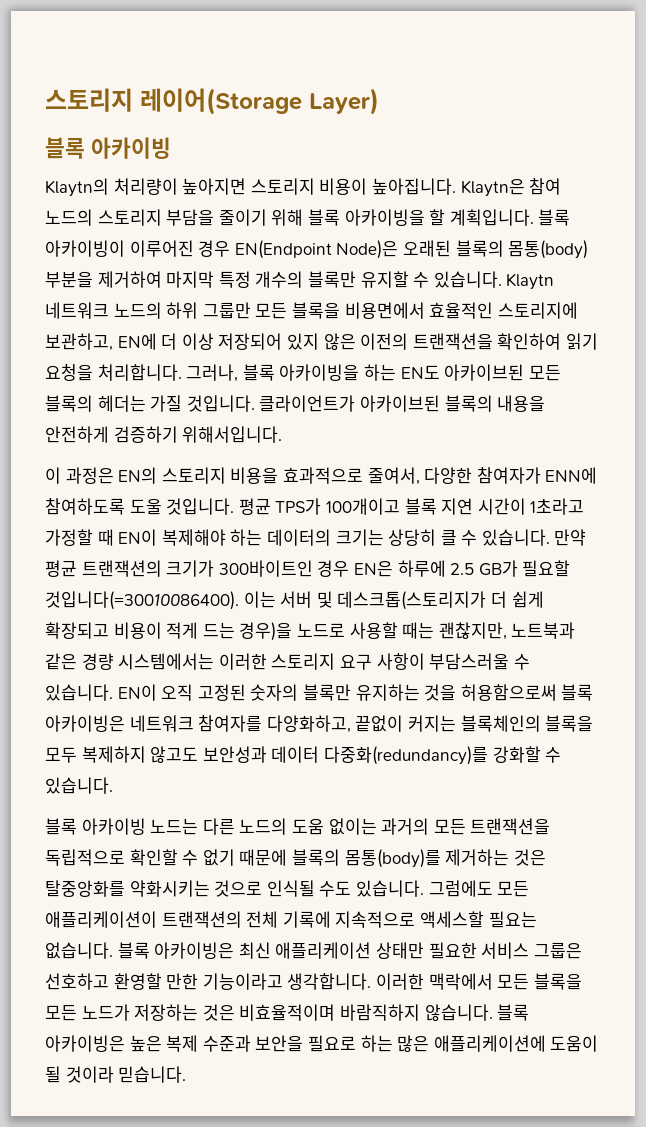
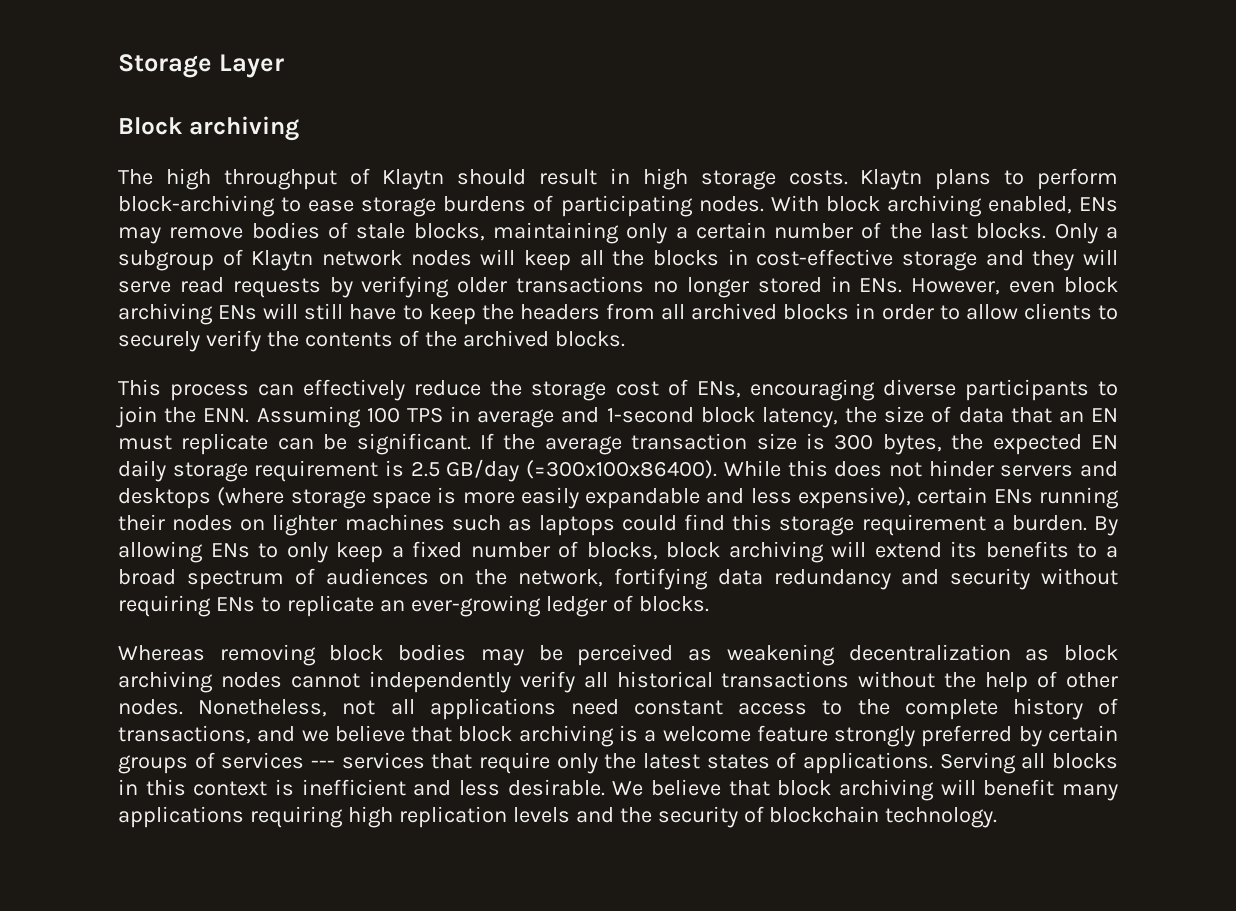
[45,88,379,115] [45,137,171,159] [45,178,562,197] [45,209,571,226] [45,240,589,259] [45,271,555,290] [45,302,578,319] [45,333,598,351] [45,364,561,382] [45,395,546,412] [45,426,283,443] [45,467,598,485] [45,498,585,515] [45,529,587,546] [45,560,571,577] [45,591,544,610] [45,622,576,641] [45,653,530,670] [45,684,594,701] [45,715,594,733] [45,746,562,765] [45,777,113,794] [45,818,551,835] [45,849,546,868] [45,880,530,897] [45,911,537,928] [45,942,582,959] [45,973,582,990] [45,1004,530,1021] [45,1035,599,1052] [45,1066,187,1083] 스토리지 레이어(Storage Layer) // 블록 아카이빙 // Klaytn의 처리량이 높아지면 스토리지 비용이 높아집니다. Klaytn은 참여 노드의 스토리지 부담을 줄이기 위해 블록 아카이빙을 할 계획입니다. 블록 아카이빙이 이루어진 경우 EN(Endpoint Node)은 오래된 블록의 몸통(body) 부분을 제거하여 마지막 특정 개수의 블록만 유지할 수 있습니다. Klaytn 네트워크 노드의 하위 그룹만 모든 블록을 비용면에서 효율적인 스토리지에 보관하고, EN에 더 이상 저장되어 있지 않은 이전의 트랜잭션을 확인하여 읽기 요청을 처리합니다. 그러나, 블록 아카이빙을 하는 EN도 아카이브된 모든 블록의 헤더는 가질 것입니다. 클라이언트가 아카이브된 블록의 내용을 안전하게 검증하기 위해서입니다. // 이 과정은 EN의 스토리지 비용을 효과적으로 줄여서, 다양한 참여자가 ENN에 참여하도록 도울 것입니다. 평균 TPS가 100개이고 블록 지연 시간이 1초라고 가정할 때 EN이 복제해야 하는 데이터의 크기는 상당히 클 수 있습니다. 만약 평균 트랜잭션의 크기가 300바이트인 경우 EN은 하루에 2.5 GB가 필요할 것입니다(=30010086400). 이는 서버 및 데스크톱(스토리지가 더 쉽게 확장되고 비용이 적게 드는 경우)을 노드로 사용할 때는 괜찮지만, 노트북과 같은 경량 시스템에서는 이러한 스토리지 요구 사항이 부담스러울 수 있습니다. EN이 오직 고정된 숫자의 블록만 유지하는 것을 허용함으로써 블록 아카이빙은 네트워크 참여자를 다양화하고, 끝없이 커지는 블록체인의 블록을 모두 복제하지 않고도 보안성과 데이터 다중화(redundancy)를 강화할 수 있습니다. // 블록 아카이빙 노드는 다른 노드의 도움 없이는 과거의 모든 트랜잭션을 독립적으로 확인할 수 없기 때문에 블록의 몸통(body)를 제거하는 것은 탈중앙화를 약화시키는 것으로 인식될 수도 있습니다. 그럼에도 모든 애플리케이션이 트랜잭션의 전체 기록에 지속적으로 액세스할 필요는 없습니다. 블록 아카이빙은 최신 애플리케이션 상태만 필요한 서비스 그룹은 선호하고 환영할 만한 기능이라고 생각합니다. 이러한 맥락에서 모든 블록을 모든 노드가 저장하는 것은 비효율적이며 바람직하지 않습니다. 블록 아카이빙은 높은 복제 수준과 보안을 필요로 하는 많은 애플리케이션에 도움이 될 것이라 믿습니다. -> [118,54,284,78] [118,116,299,141] [118,168,1118,190] [118,195,1119,217] [118,222,1118,244] [118,249,1118,271] [118,276,1119,298] [118,303,1118,325] [118,330,625,352] [118,379,1118,401] [116,406,1118,428] [118,433,1118,455] [118,459,1119,482] [118,487,1119,509] [118,514,1118,536] [118,541,1118,563] [118,568,1118,590] [118,595,709,617] [118,644,1119,666] [118,671,1118,693] [118,698,1118,720] [118,725,1119,747] [118,752,1118,774] [118,779,1118,801] [118,806,998,828] Storage Layer // Block archiving // The high throughput of Klaytn should result in high storage costs. Klaytn plans to perform block-archiving to ease storage burdens of participating nodes. With block archiving enabled, ENs may remove bodies of stale blocks, maintaining only a certain number of the last blocks. Only a subgroup of Klaytn network nodes will keep all the blocks in cost-effective storage and they will serve read requests by verifying older transactions no longer stored in ENs. However, even block archiving ENs will still have to keep the headers from all archived blocks in order to allow clients to securely verify the contents of the archived blocks. // This process can effectively reduce the storage cost of ENs, encouraging diverse participants to join the ENN. Assuming 100 TPS in average and 1-second block latency, the size of data that an EN must replicate can be significant. If the average transaction size is 300 bytes, the expected EN daily storage requirement is 2.5 GB/day (=300x100x86400). While this does not hinder servers and desktops (where storage space is more easily expandable and less expensive), certain ENs running their nodes on lighter machines such as laptops could find this storage requirement a burden. By allowing ENs to only keep a fixed number of blocks, block archiving will extend its benefits to a broad spectrum of audiences on the network, fortifying data redundancy and security without requiring ENs to replicate an ever-growing ledger of blocks. // Whereas removing block bodies may be perceived as weakening decentralization as block archiving nodes cannot independently verify all historical transactions without the help of other nodes. Nonetheless, not all applications need constant access to the complete history of transactions, and we believe that block archiving is a welcome feature strongly preferred by certain groups of services --- services that require only the latest states of applications. Serving all blocks in this context is inefficient and less desirable. We believe that block archiving will benefit many applications requiring high replication levels and the security of blockchain technology.

